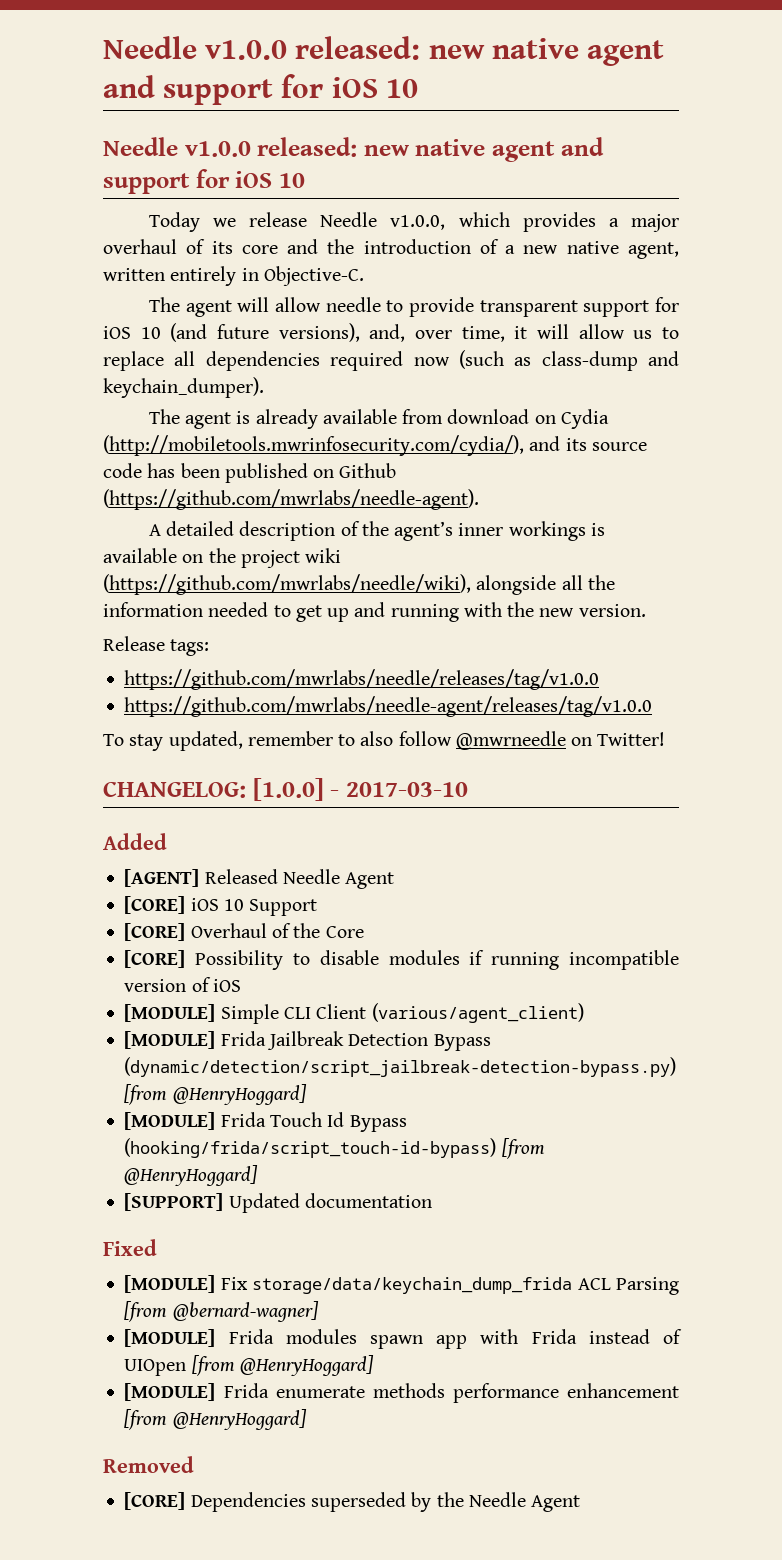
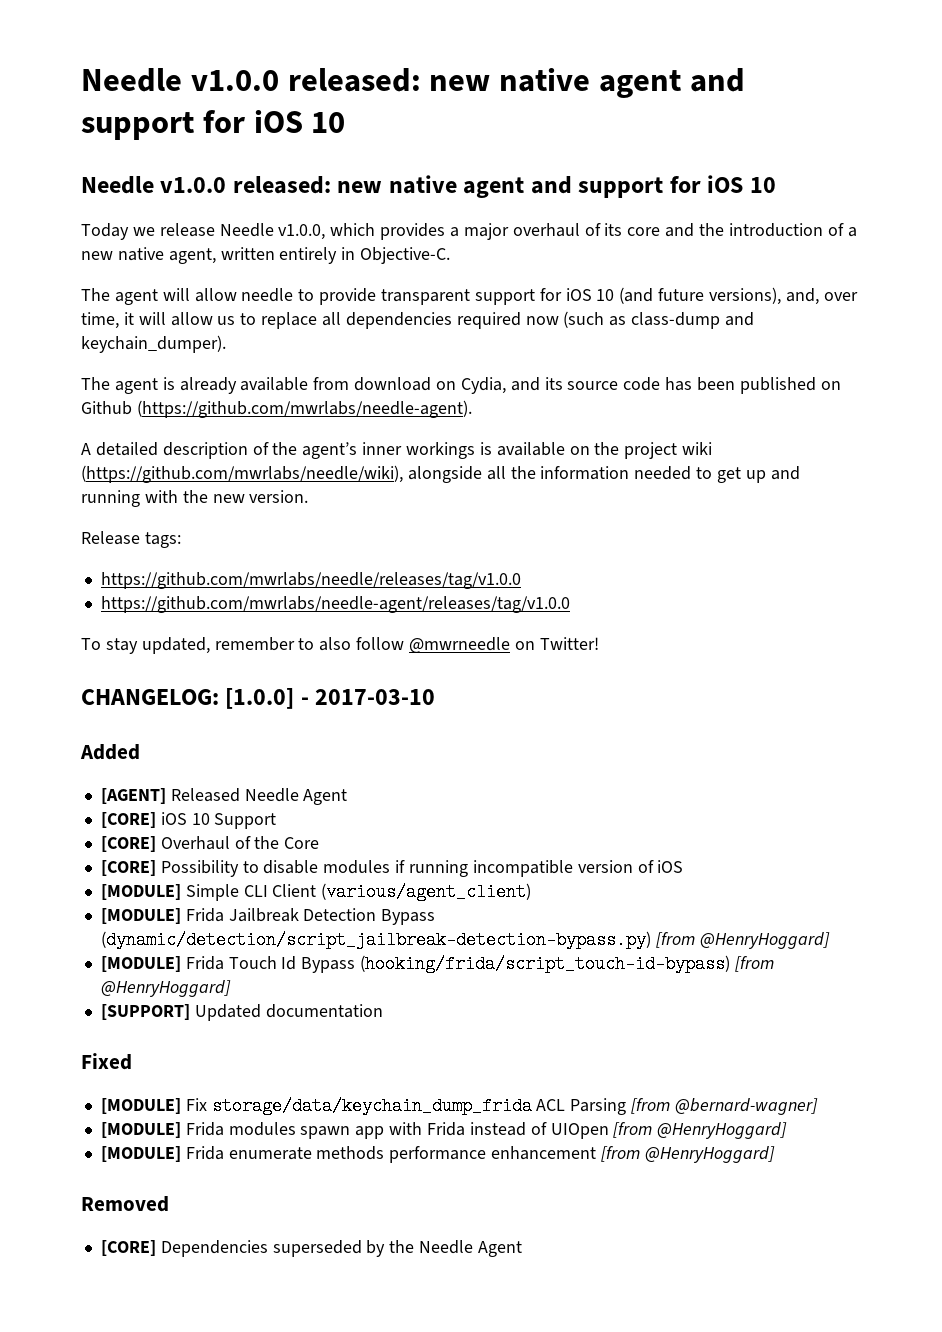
[560,409,609,429] [103,435,524,456] Cydia (http://mobiletools.mwrinfosecurity.com/cydia/), -> [460,377,506,394] Cydia,

